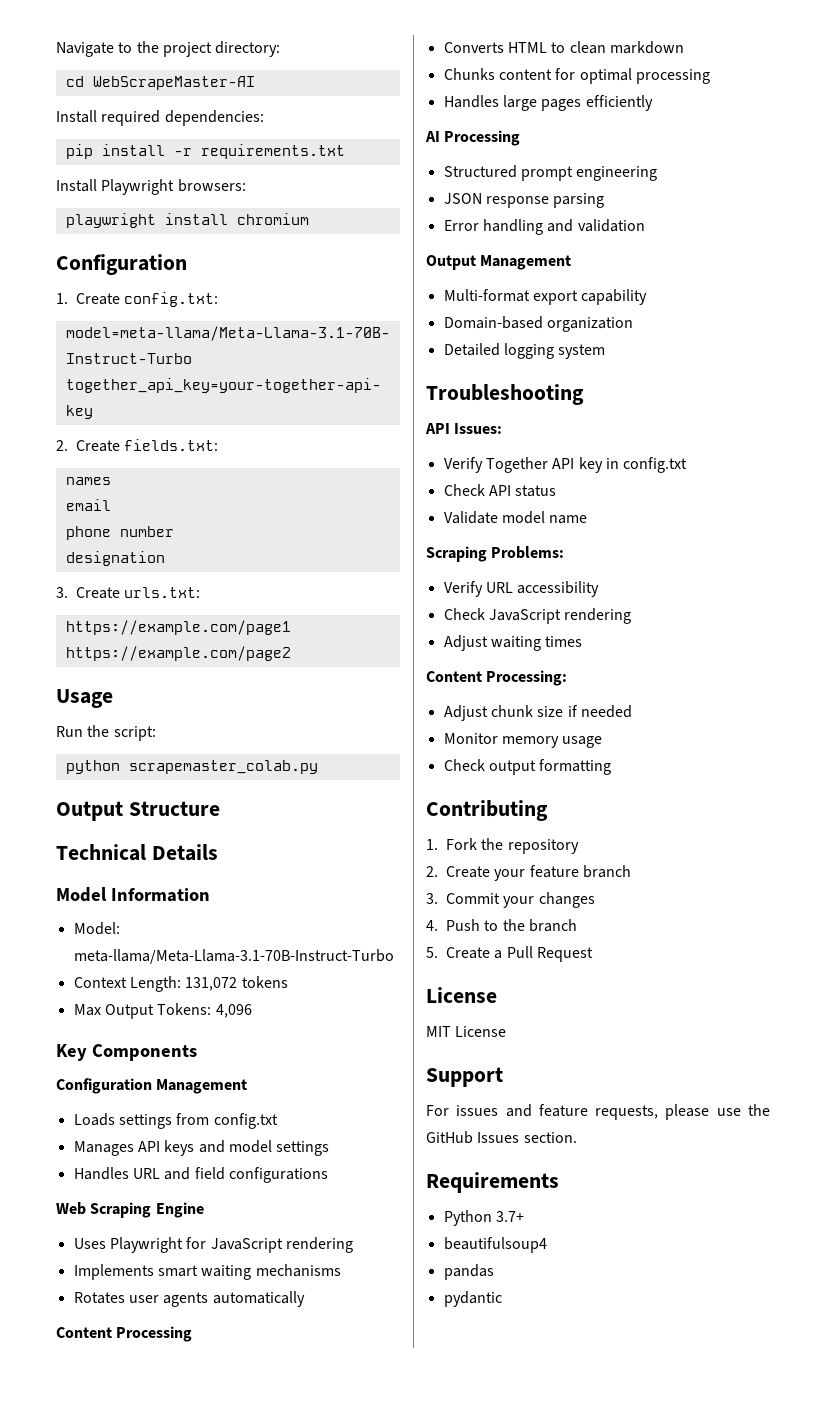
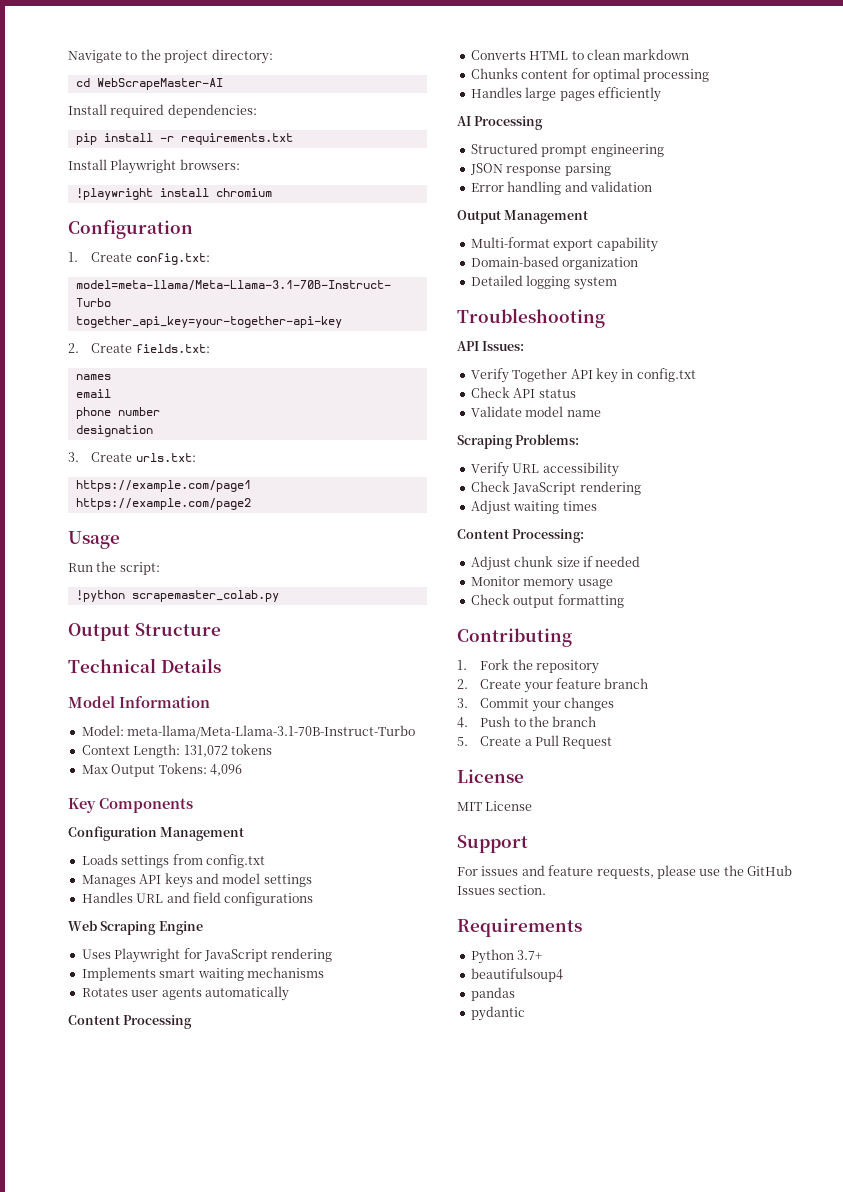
[65,213,156,228] playwright -> [75,188,153,200] !playwright
[65,760,120,774] python -> [75,590,125,602] !python

